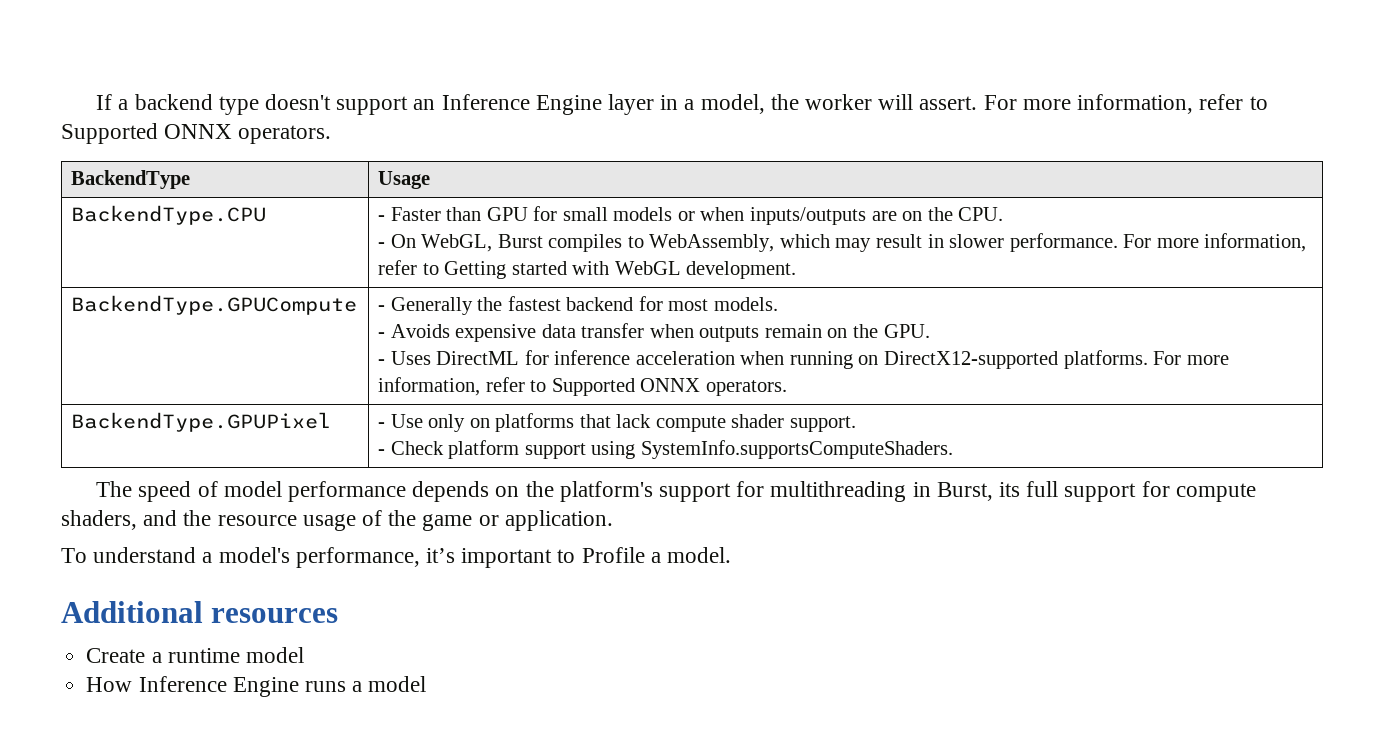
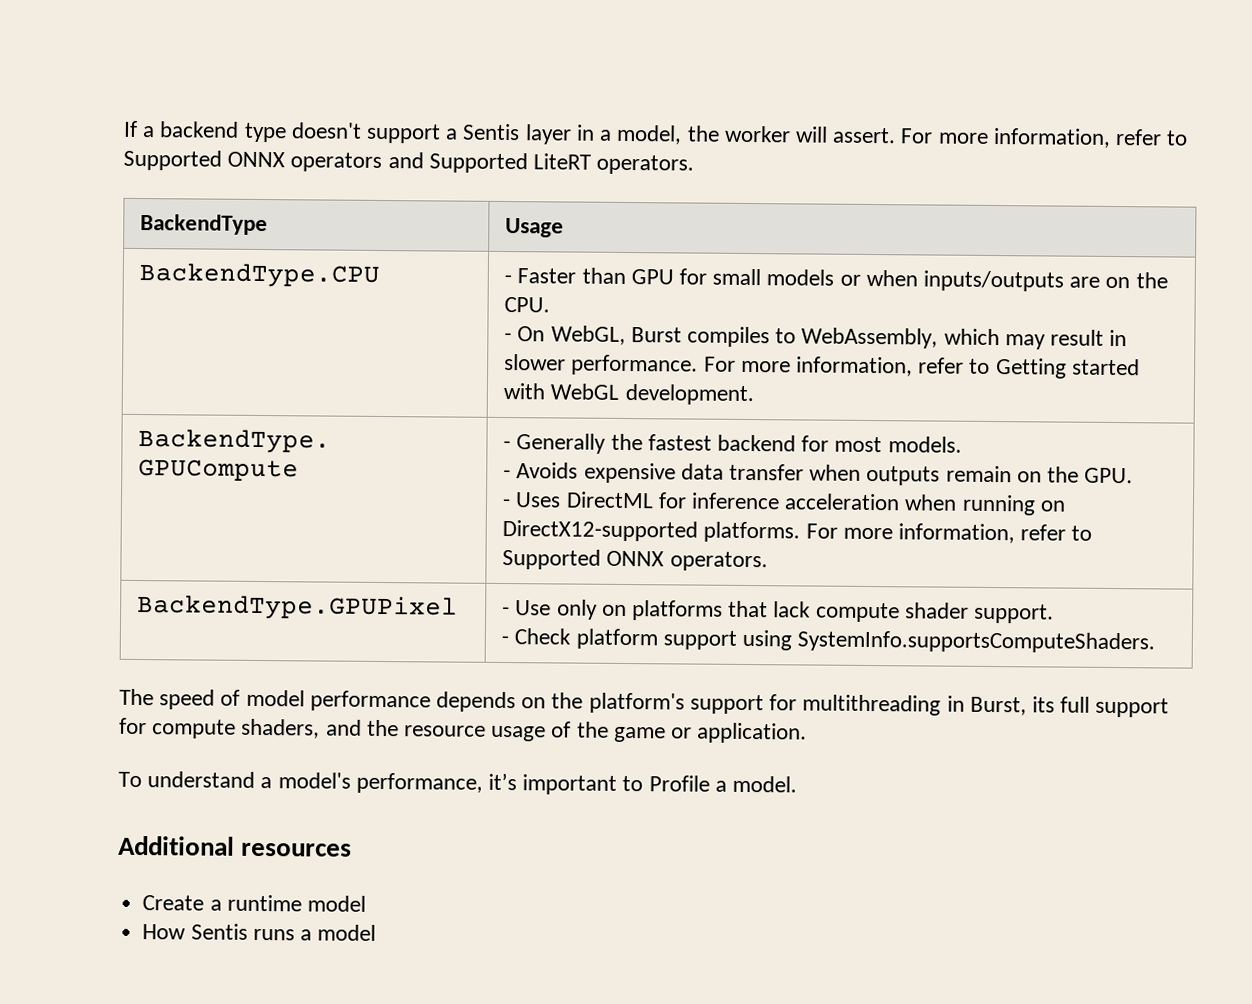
[413,94,602,115] an Inference Engine -> [445,123,521,141] a Sentis
(233, 131) none -> [290,152,592,174] operators and Supported LiteRT
[138,676,299,697] Inference Engine -> [190,923,248,940] Sentis

